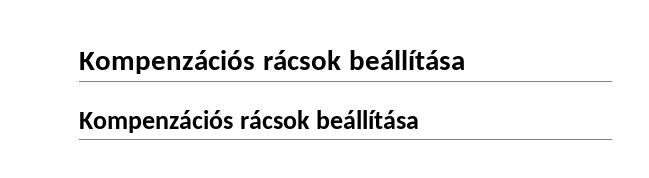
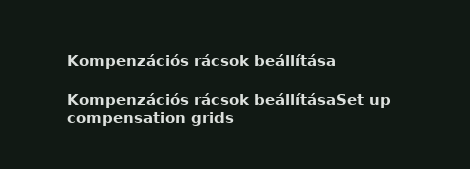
[316,110,420,129] beállítása -> [254,93,391,108] [67,112,234,126] beállításaSet up compensation grids

